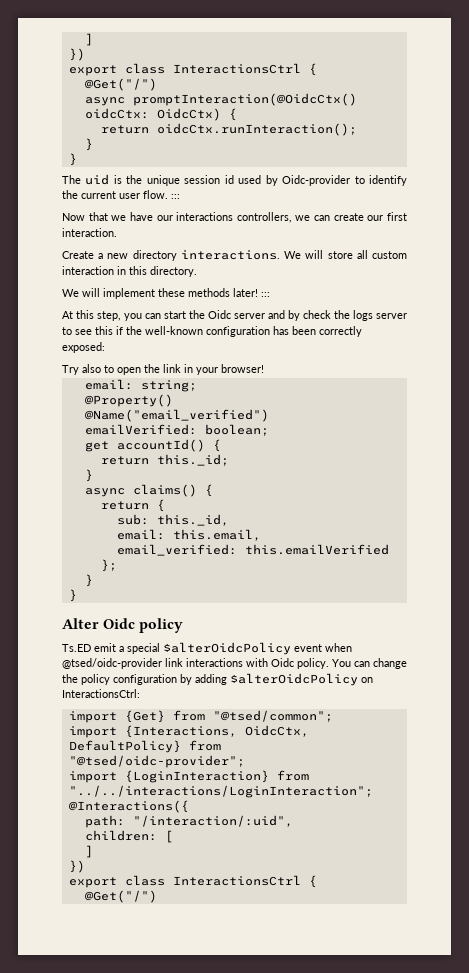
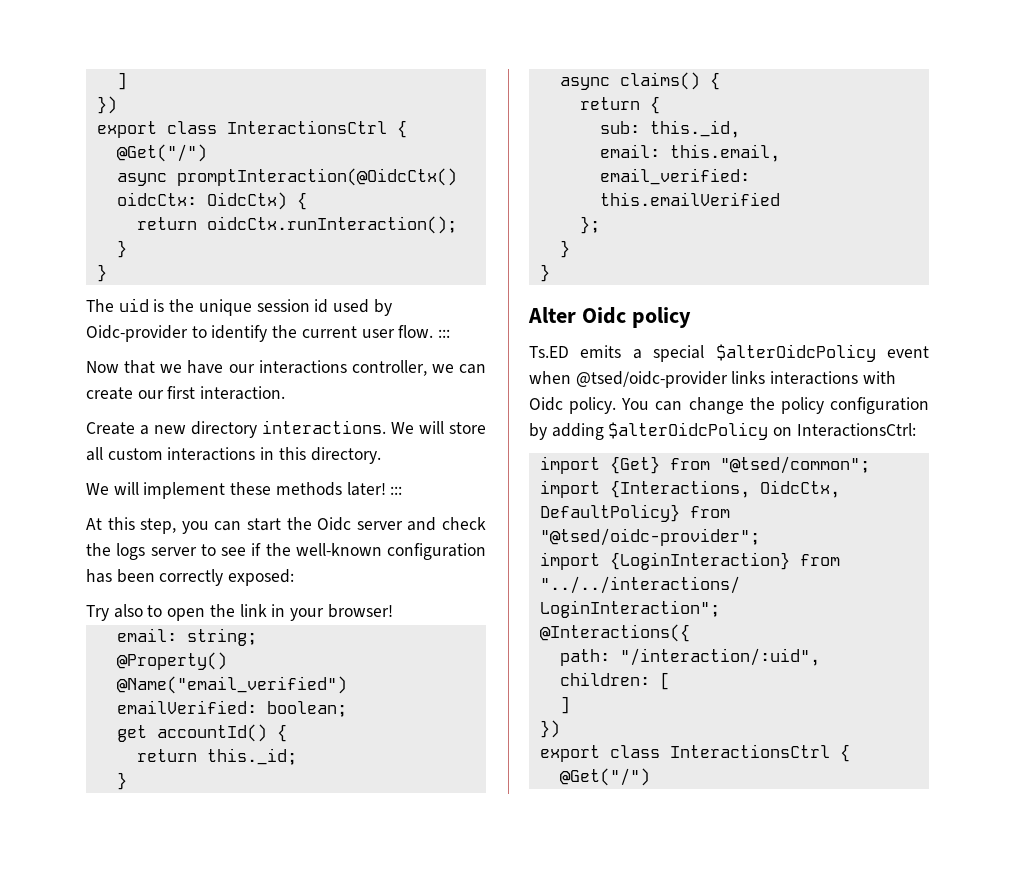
[236,212,292,223] controllers, -> [351,360,427,376] controller,
[62,266,114,275] interaction -> [167,447,256,461] interactions
[288,310,300,321] by -> (437, 524) none
[95,326,113,335] this -> (246, 551) none
[94,643,116,652] emit -> [580,345,622,358] emits
[165,658,183,667] link -> [731,371,766,384] links

